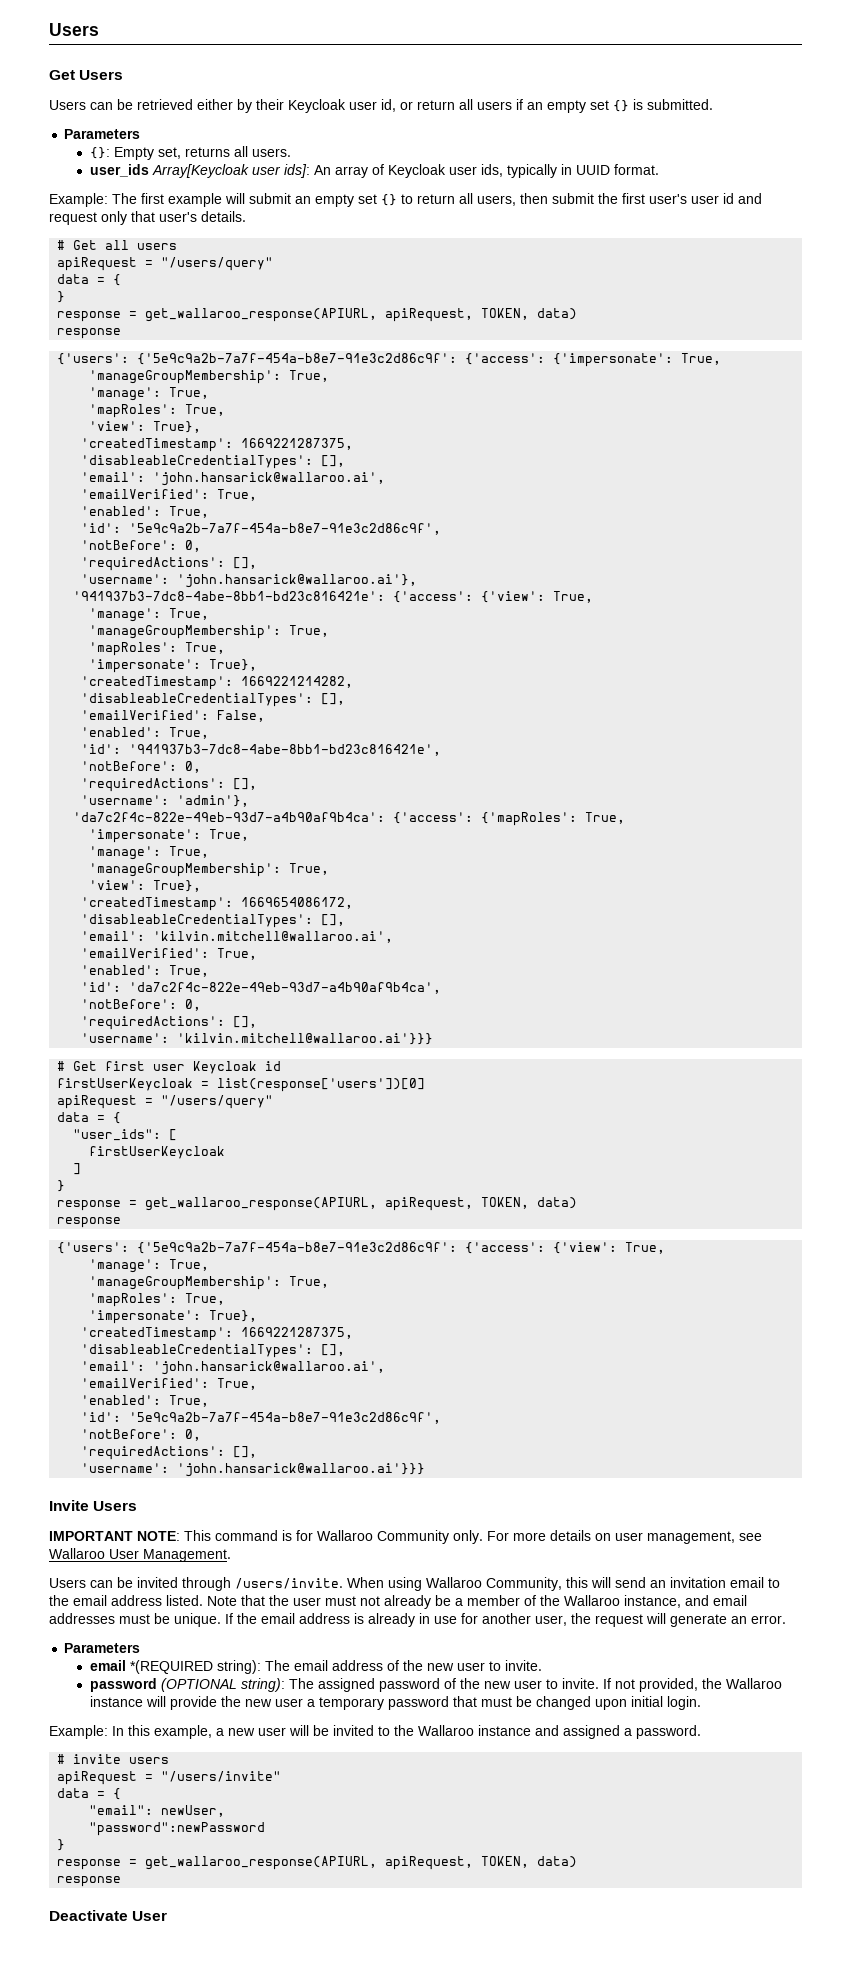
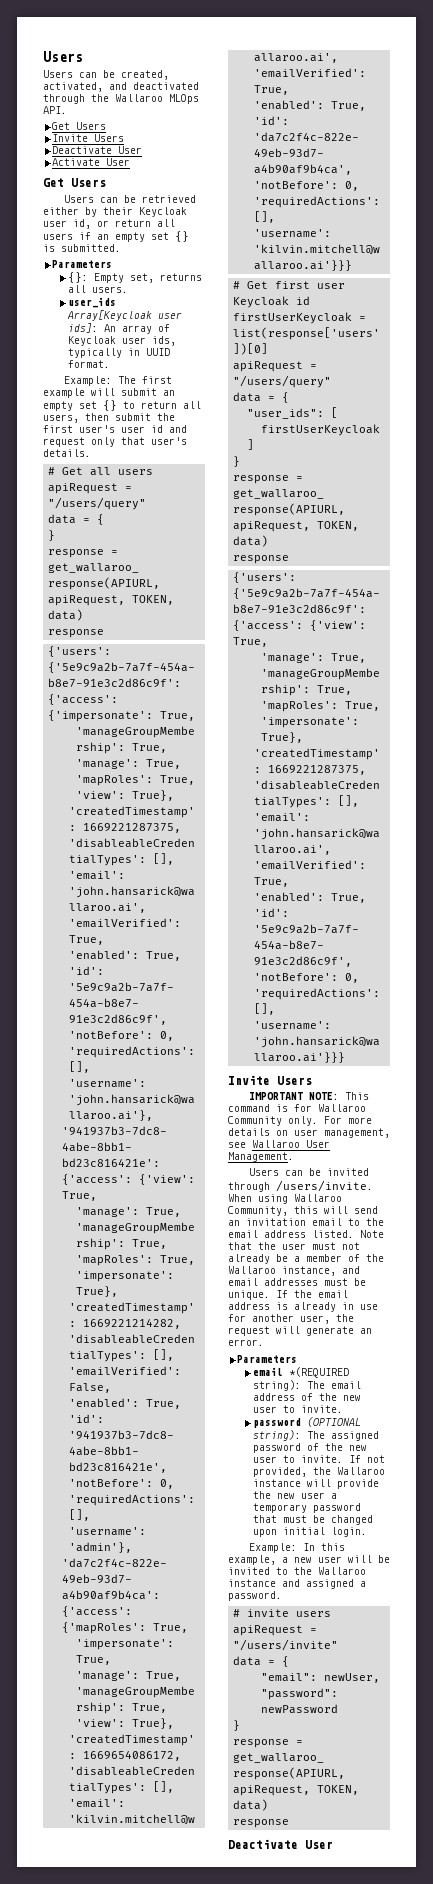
[49,23,99,36] Users -> [43,51,83,62] [43,70,169,80] [43,82,199,92] [43,94,199,104] [43,106,67,114] [52,122,107,130] [52,134,125,142] [52,146,143,154] [52,158,131,166] Users // Users can be created, activated, and deactivated through the Wallaroo MLOps API. // Get Users // Invite Users // Deactivate User // Activate User

